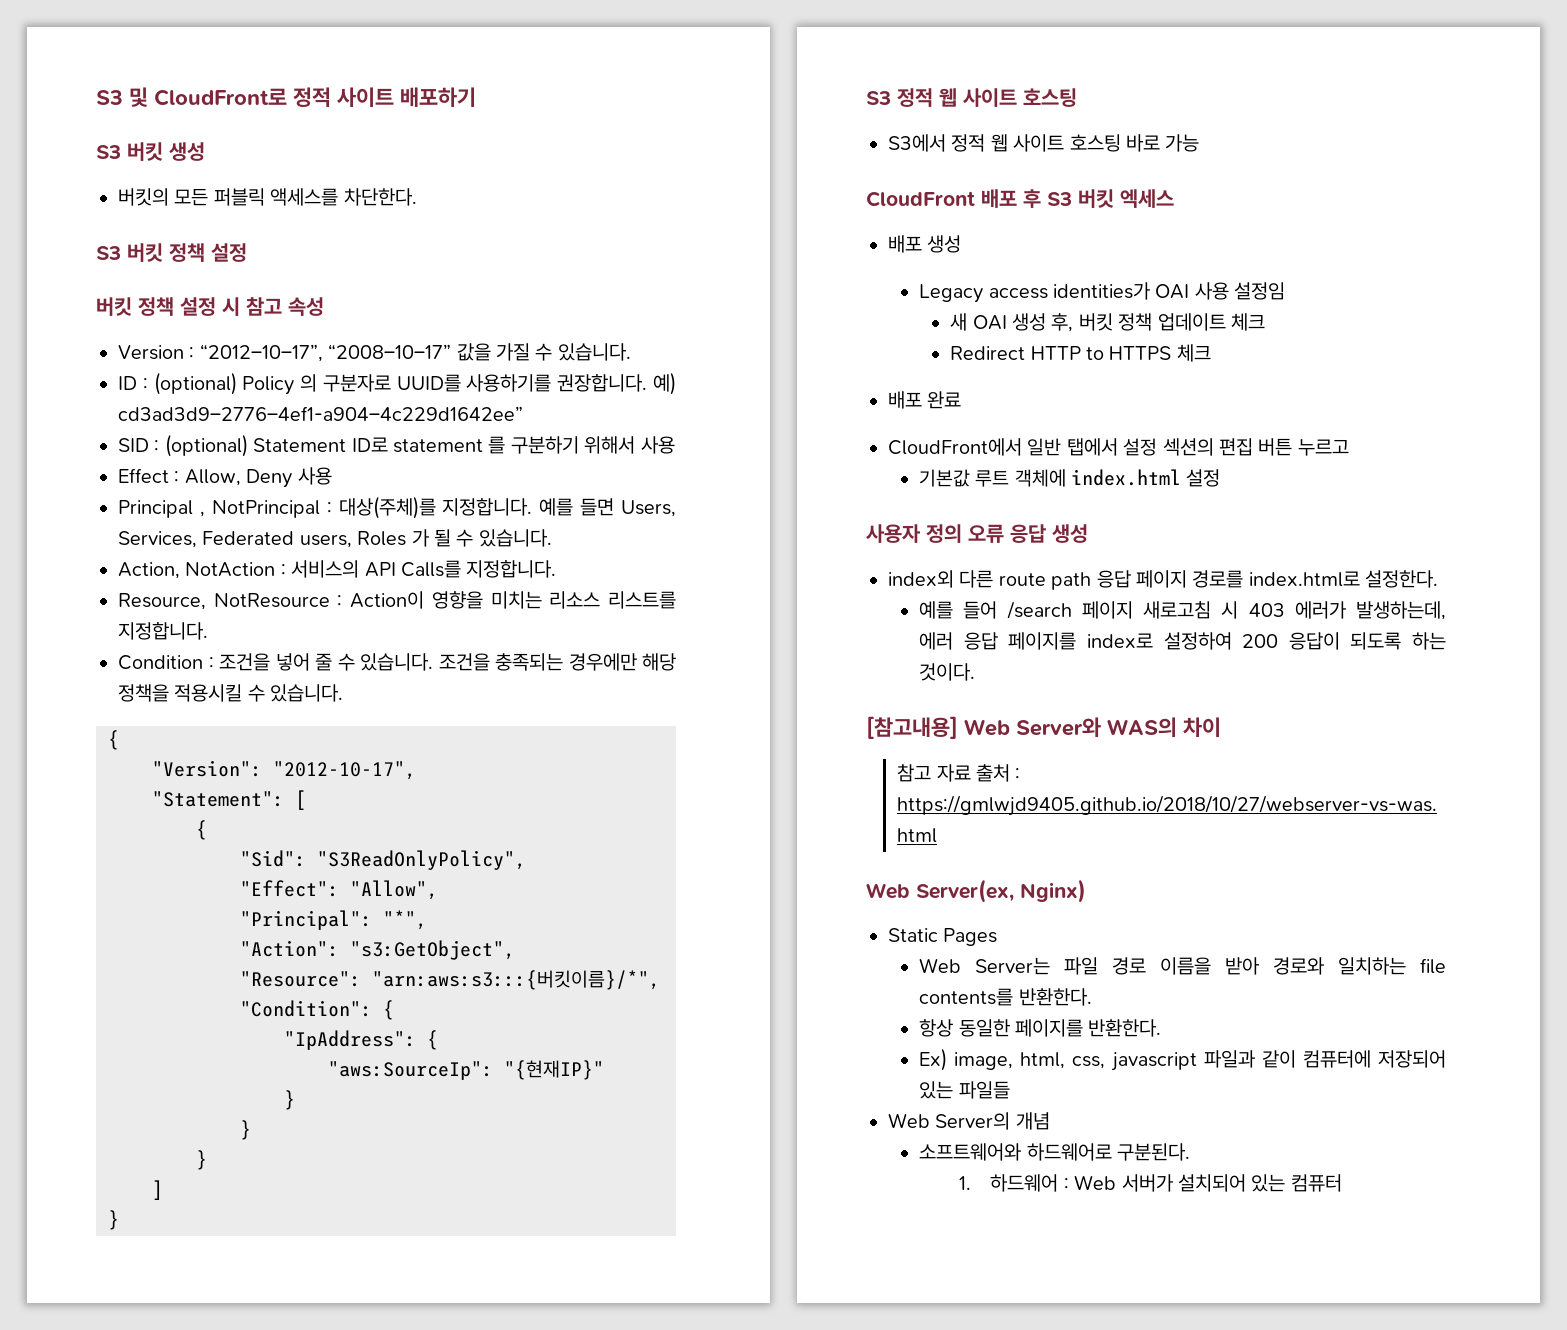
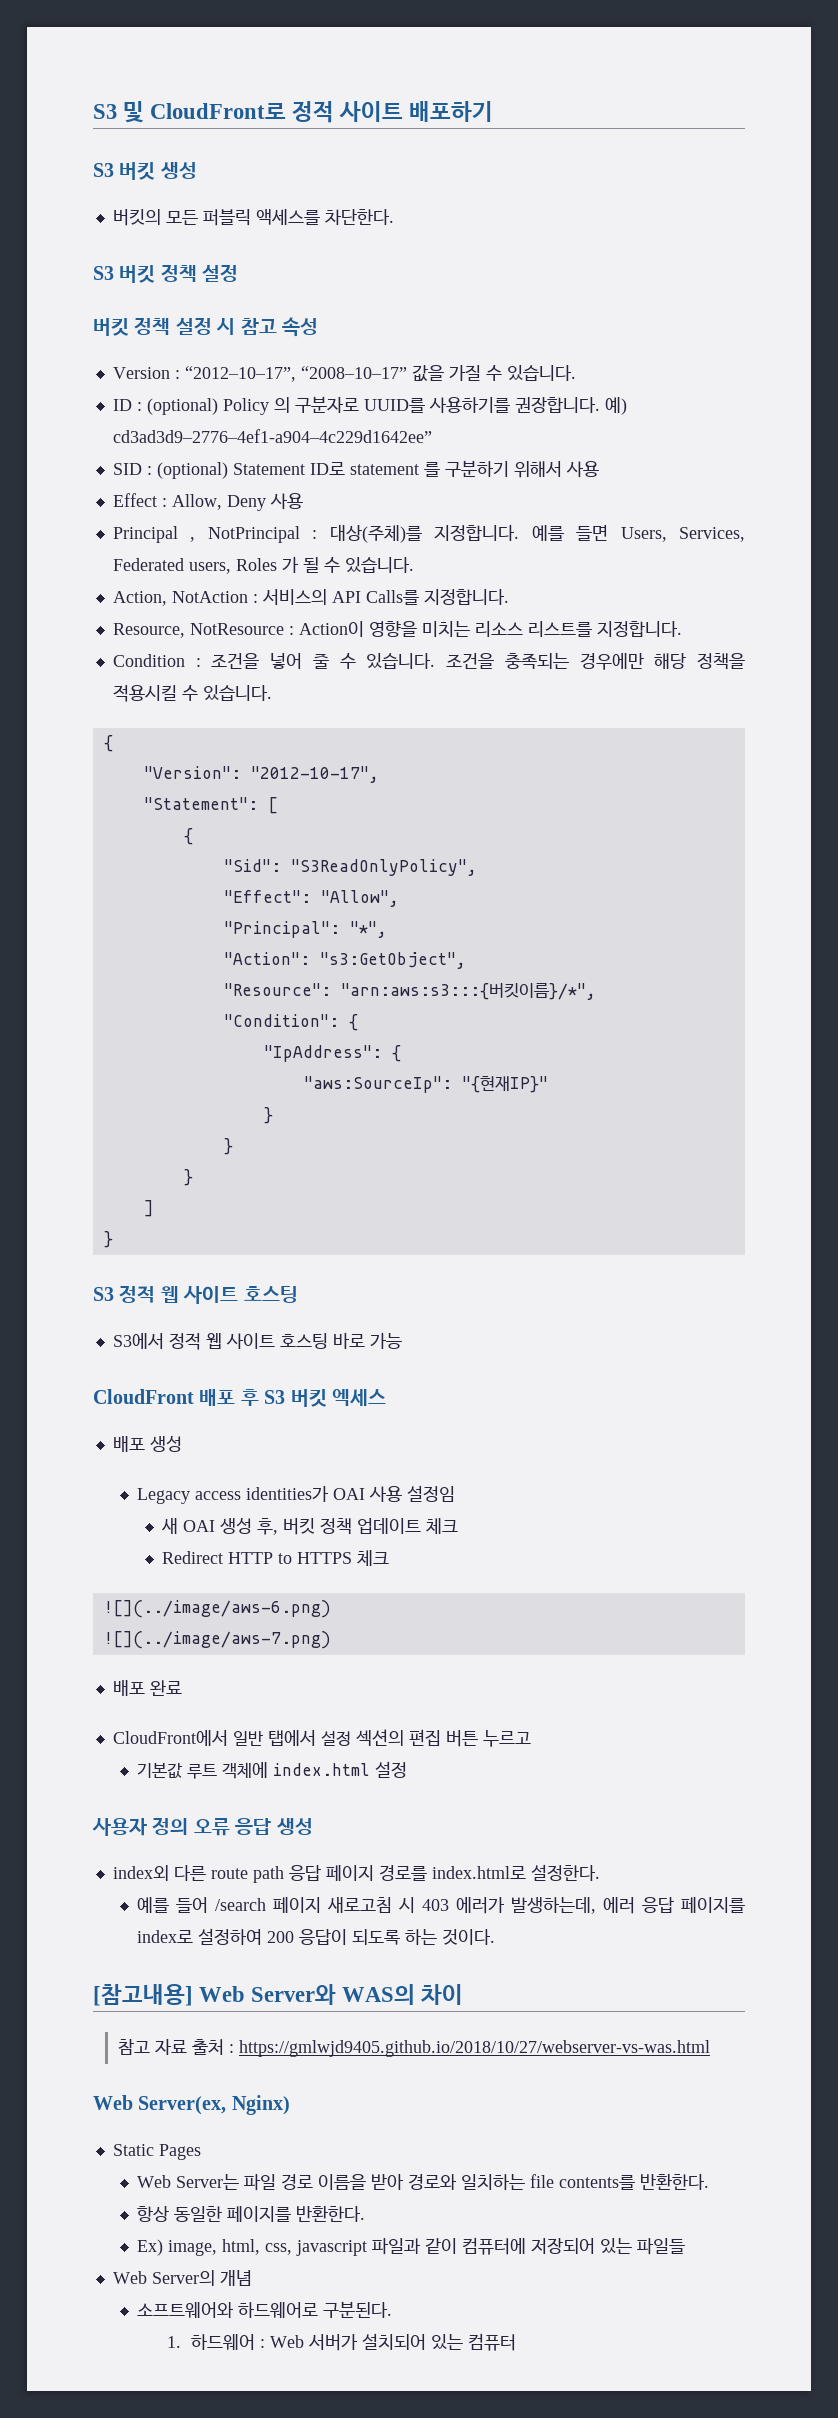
(1211, 353) none -> [103,1600,331,1618] [103,1631,331,1649] // ![](../image/aws-6.png) // ![](../image/aws-7.png)

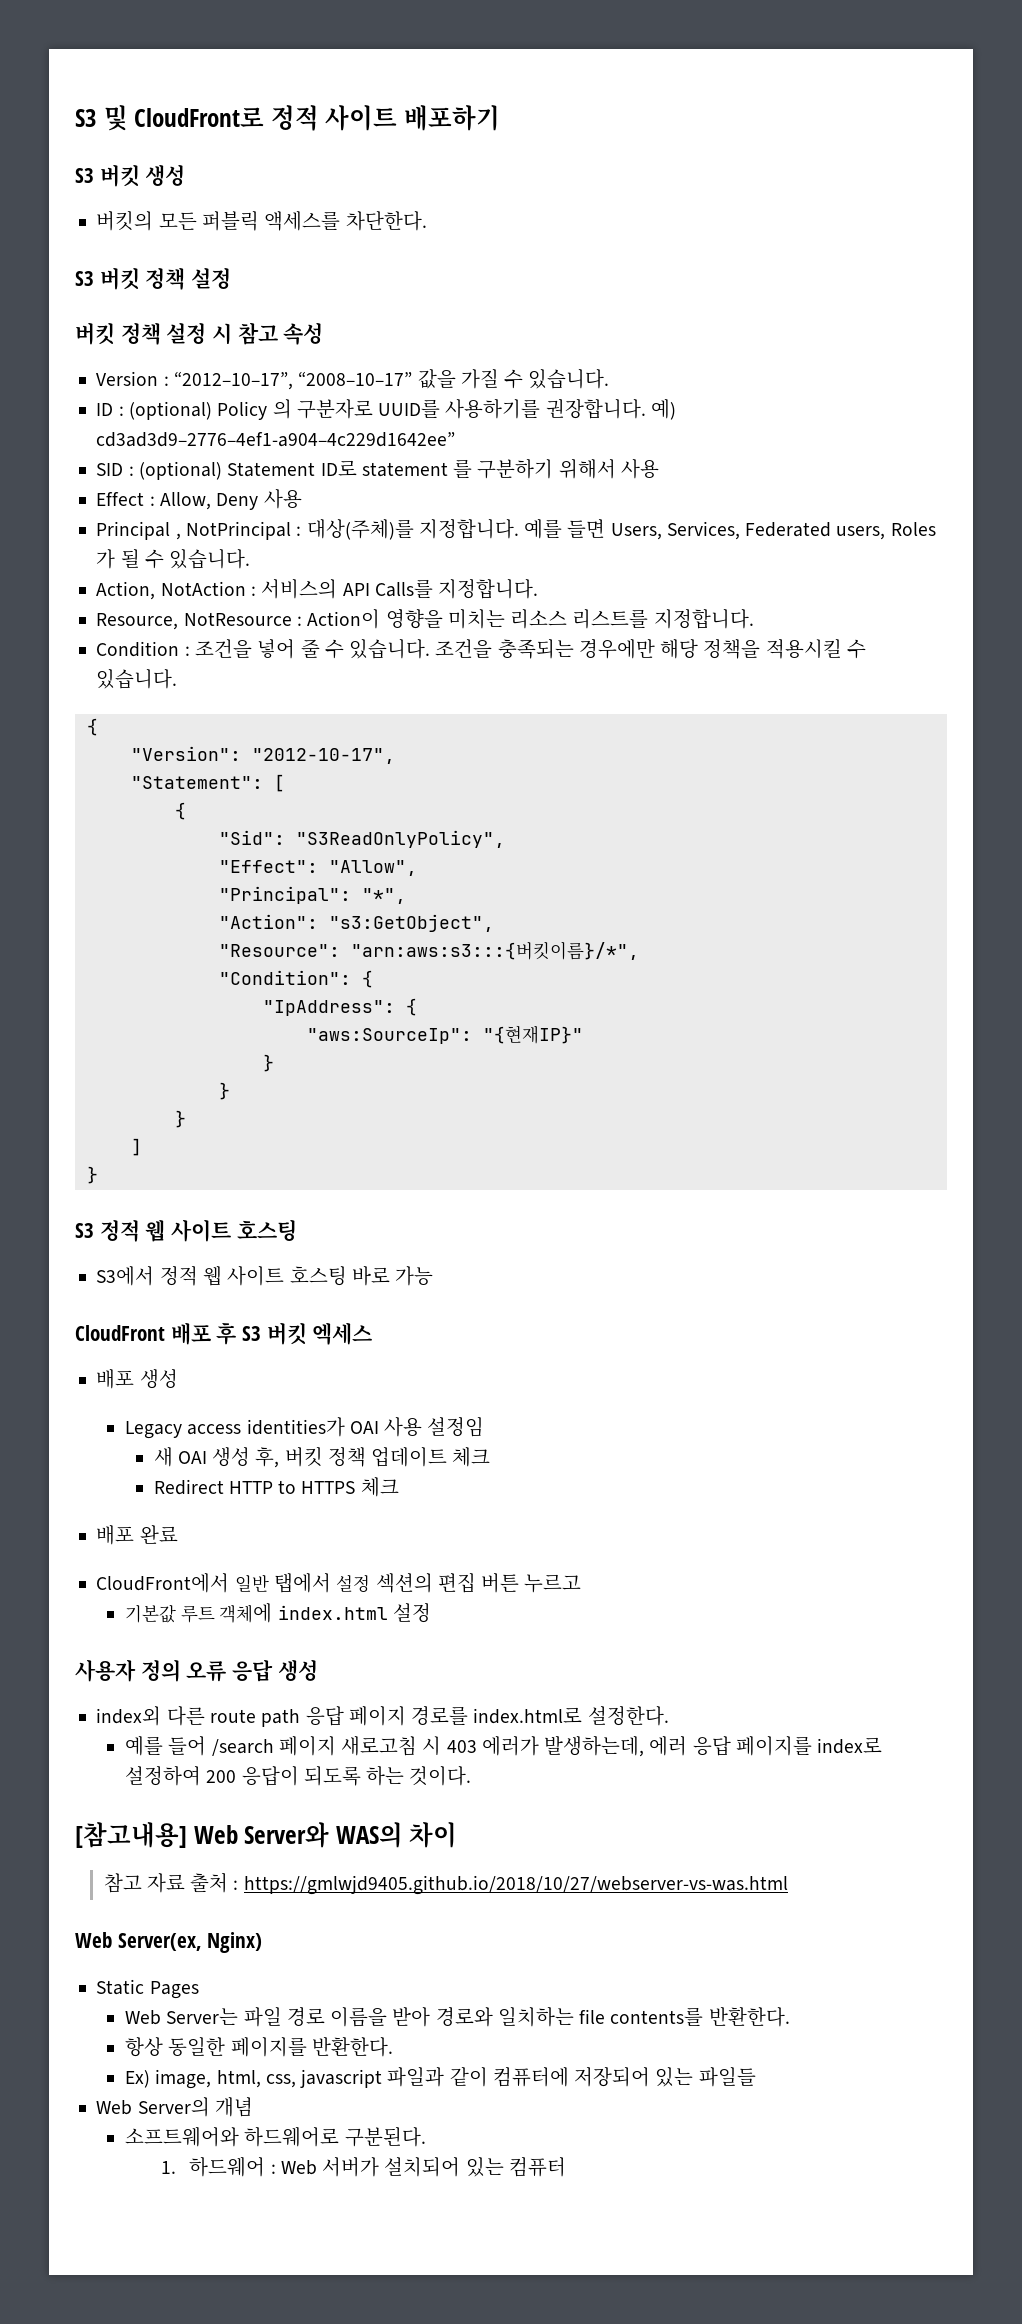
[103,1600,331,1618] [103,1631,331,1649] // ![](../image/aws-6.png) // ![](../image/aws-7.png) -> (399, 1487) none

